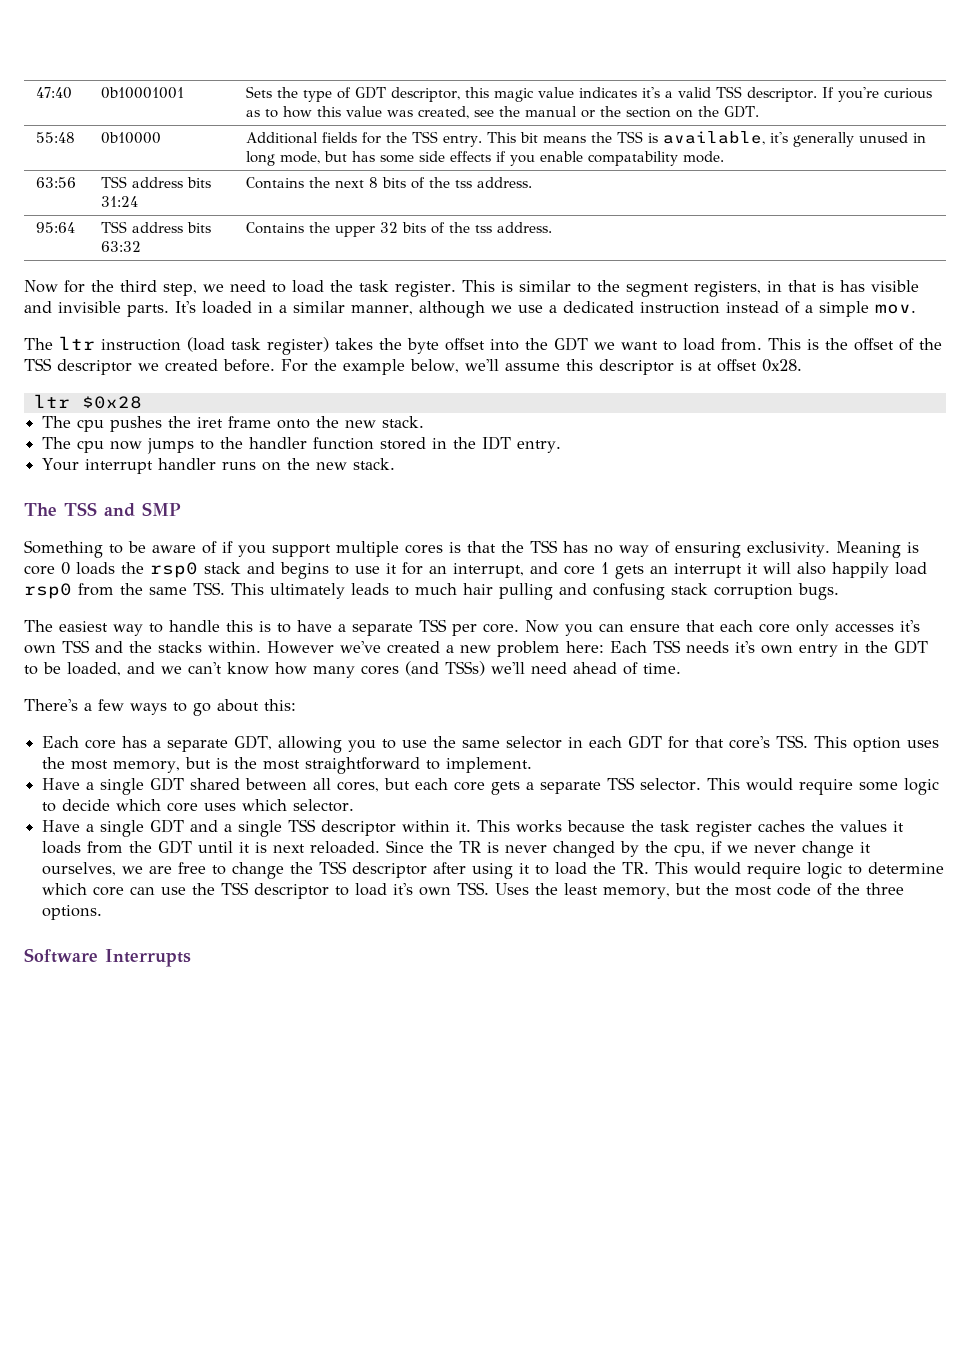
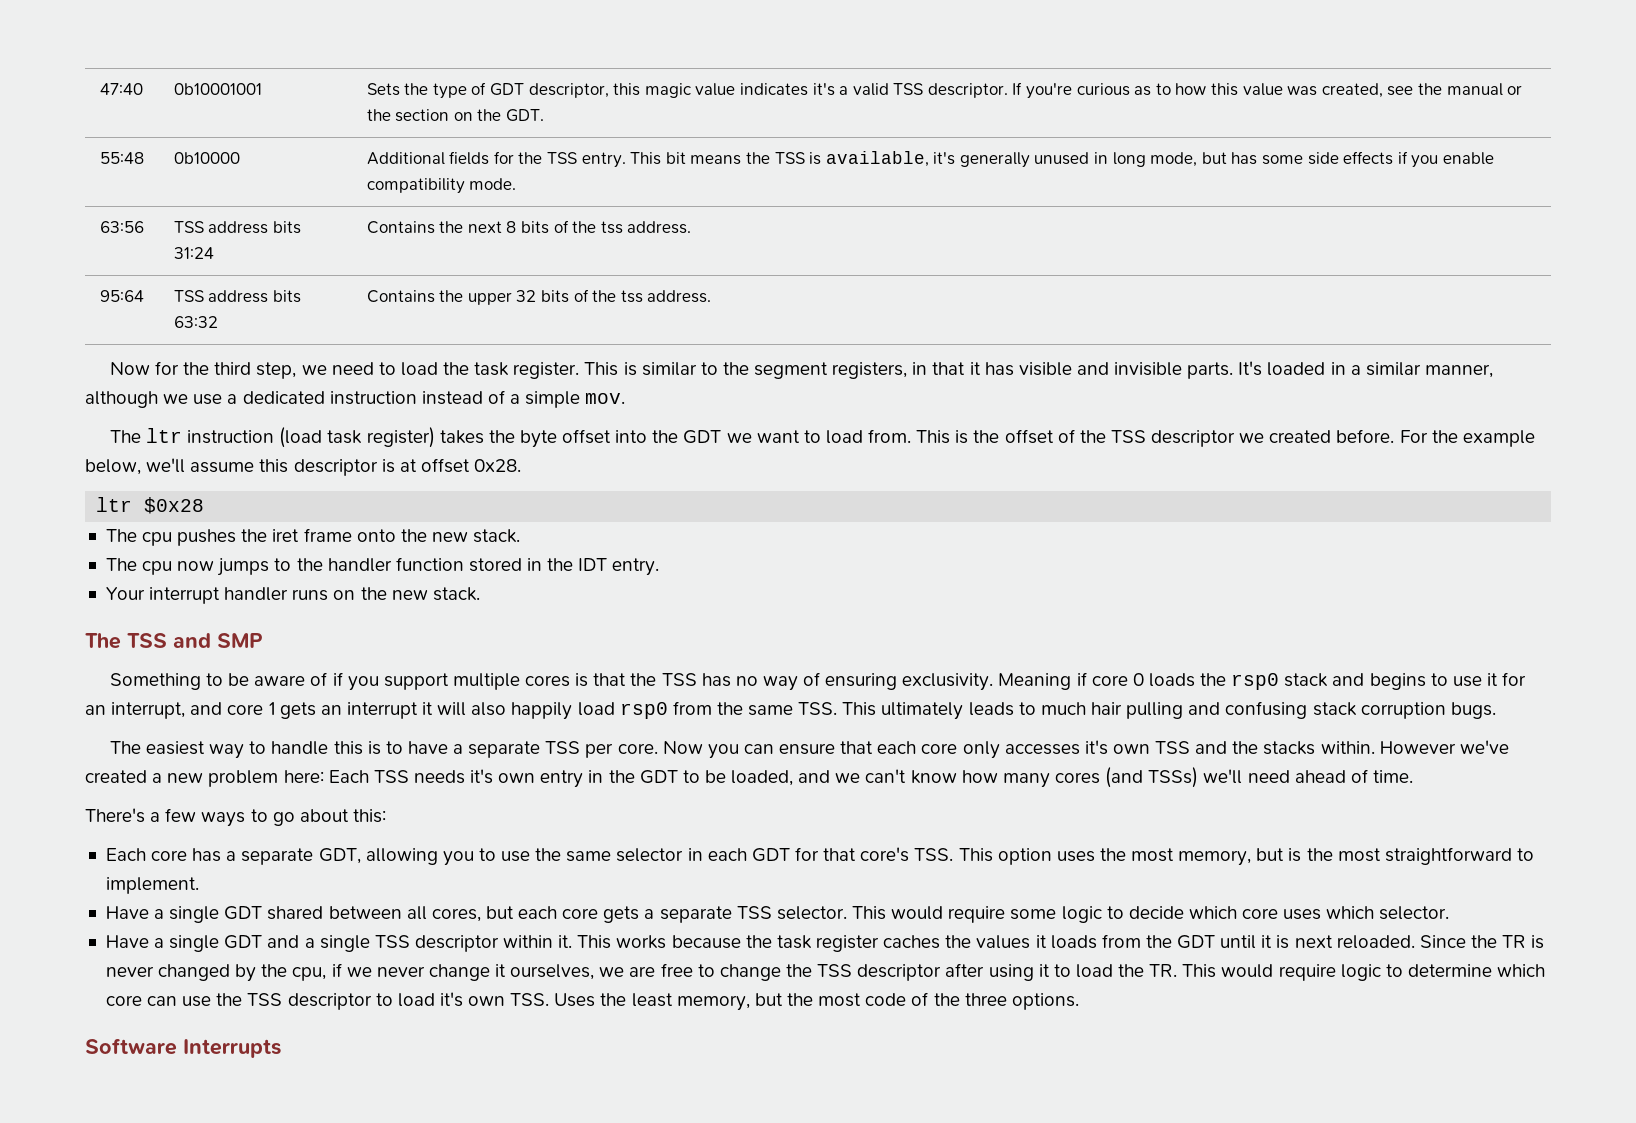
[588,151,679,166] compatability -> [366,178,465,194] compatibility
[821,281,834,292] is -> [969,362,981,375] it
[906,542,919,553] is -> [1076,672,1087,686] if

